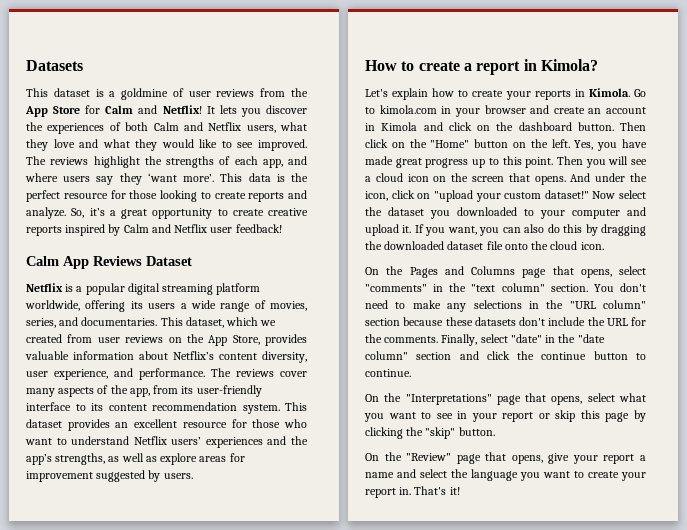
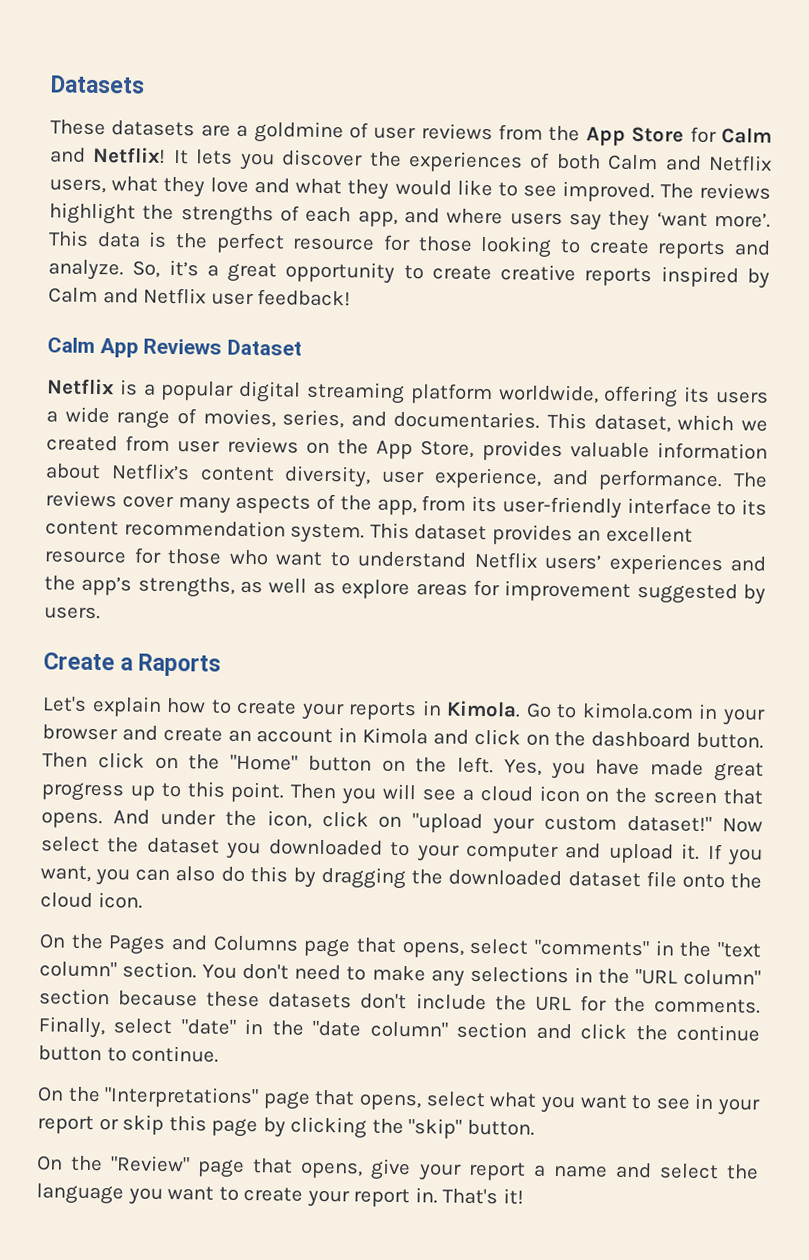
[26,88,104,97] This dataset is -> [50,119,231,137] These datasets are
[365,59,598,75] How to create a report in Kimola? -> [43,652,222,677] Create a Raports

